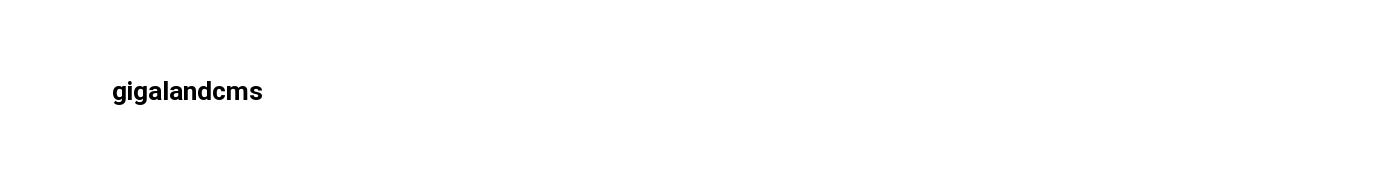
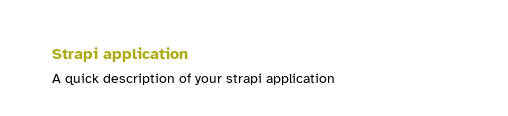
[112,81,263,105] gigalandcms -> [52,47,188,62] [52,73,335,85] Strapi application // A quick description of your strapi application

